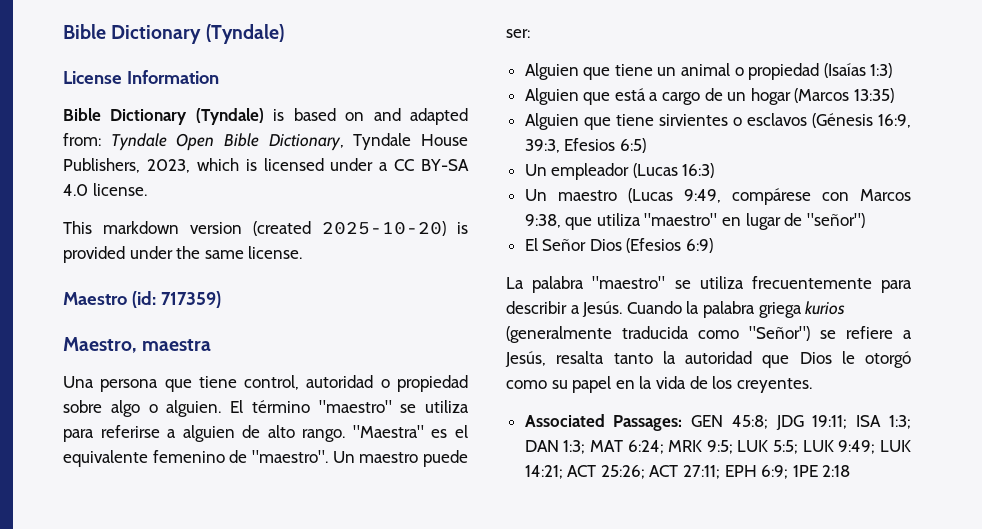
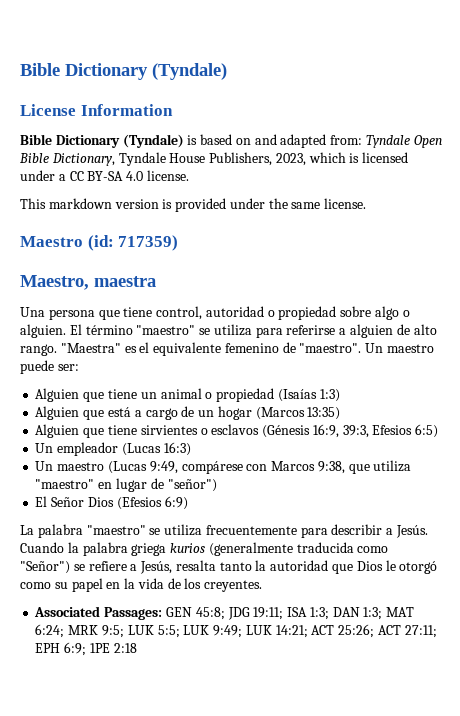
[253,221,446,236] (created 2025-10-20) -> (159, 204) none

